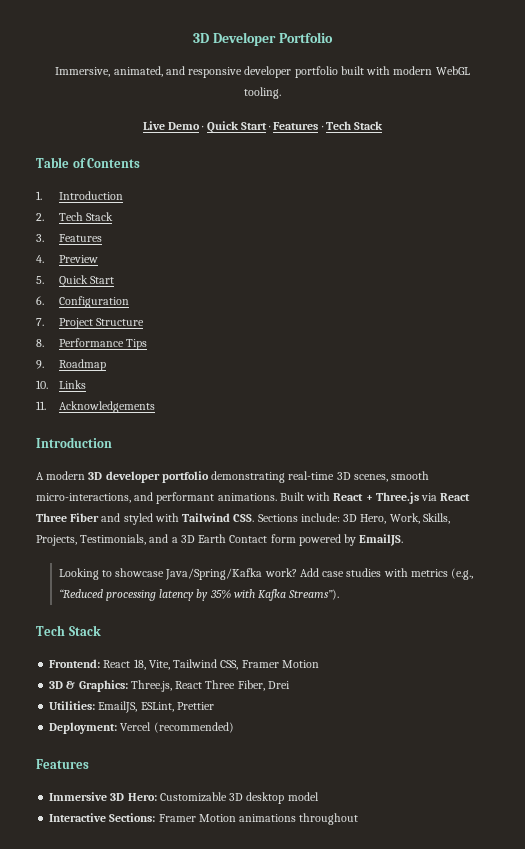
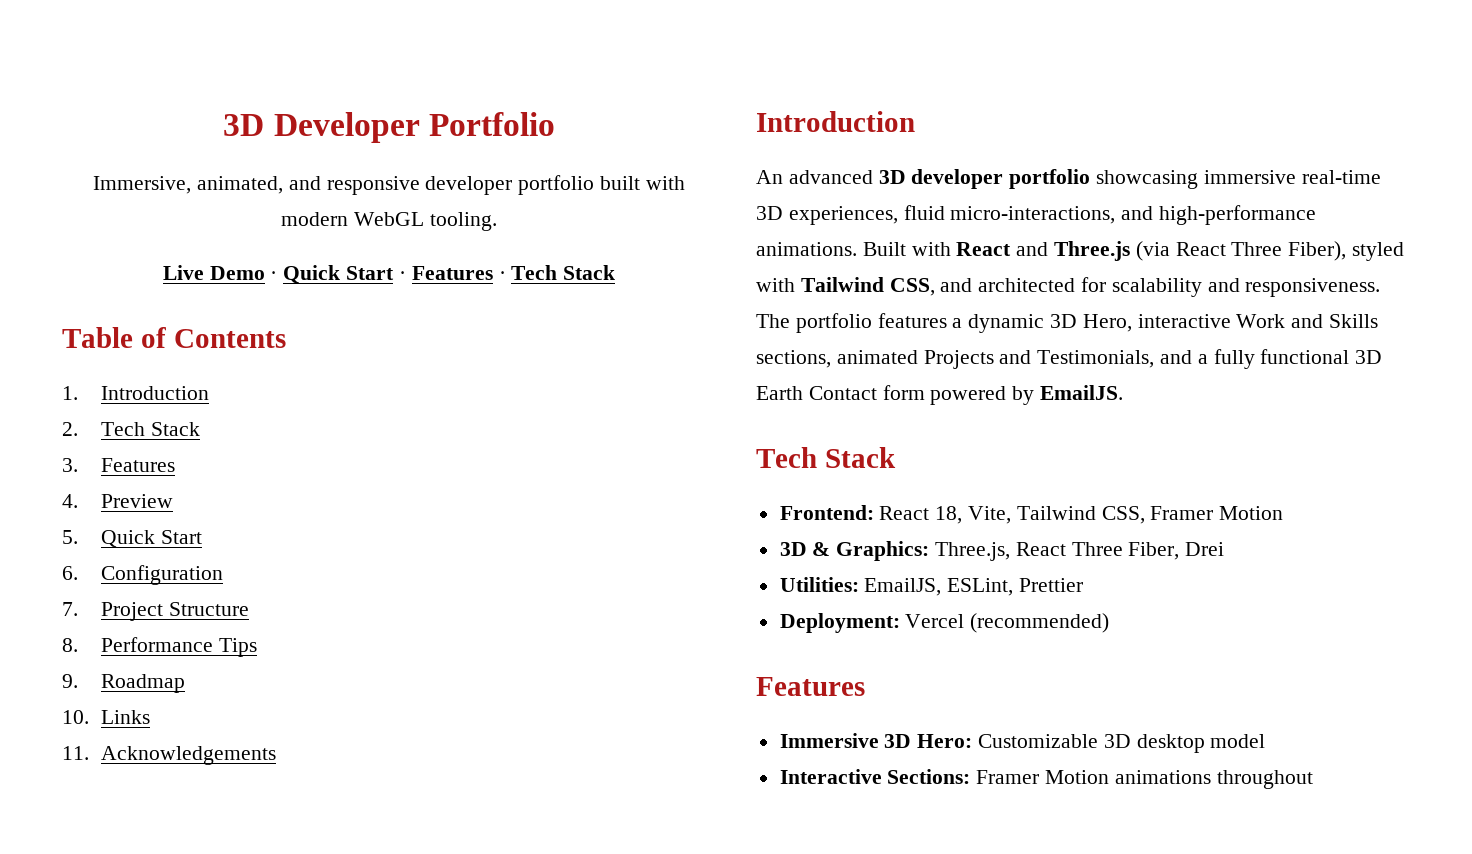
[36,471,86,480] A modern -> [756,170,873,184] An advanced
[211,471,430,483] demonstrating real-time 3D scenes, smooth -> [1096,170,1381,189] [756,205,945,225] showcasing immersive real-time 3D experiences, fluid
[156,492,215,504] performant -> [1159,205,1317,225] high-performance
[365,492,471,504] [36,513,450,525] [36,535,77,546] + Three.js via React Three Fiber and styled with Tailwind CSS. Sections include: 3D Hero, Work, Skills, Projects, -> [1016,241,1405,261] [756,277,1381,297] [756,313,1379,333] [756,350,1032,369] and Three.js (via React Three Fiber), styled with Tailwind CSS, and architected for scalability and responsiveness. The portfolio features a dynamic 3D Hero, interactive Work and Skills sections, animated Projects and
(178, 540) none -> [1213,349,1350,369] fully functional
[58,568,474,580] [58,589,340,601] // Looking to showcase Java/Spring/Kafka work? Add case studies with metrics (e.g., “Reduced processing latency by 35% with Kafka Streams”). -> (1124, 392) none

